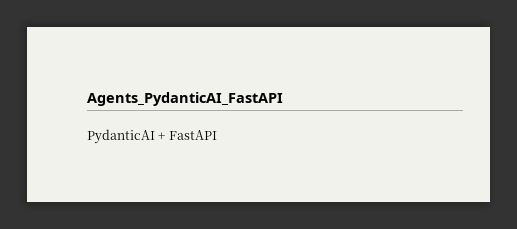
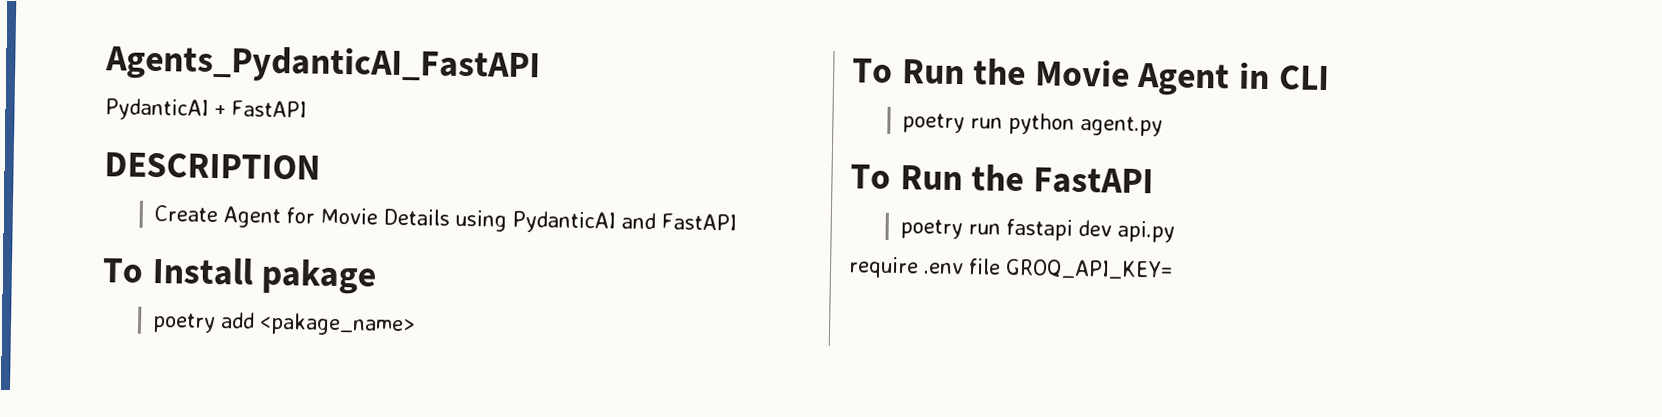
(217, 135) none -> [104,152,321,180] [154,205,738,234] [102,256,378,295] [152,312,417,337] [852,58,1330,97] [902,112,1164,137] [850,164,1154,195] [900,218,1176,243] [848,256,1174,280] // DESCRIPTION // Create Agent for Movie Details using PydanticAI and FastAPI // To Install pakage // poetry add <pakage_name> // To Run the Movie Agent in CLI // poetry run python agent.py // To Run the FastAPI // poetry run fastapi dev api.py // require .env file GROQ_API_KEY=

